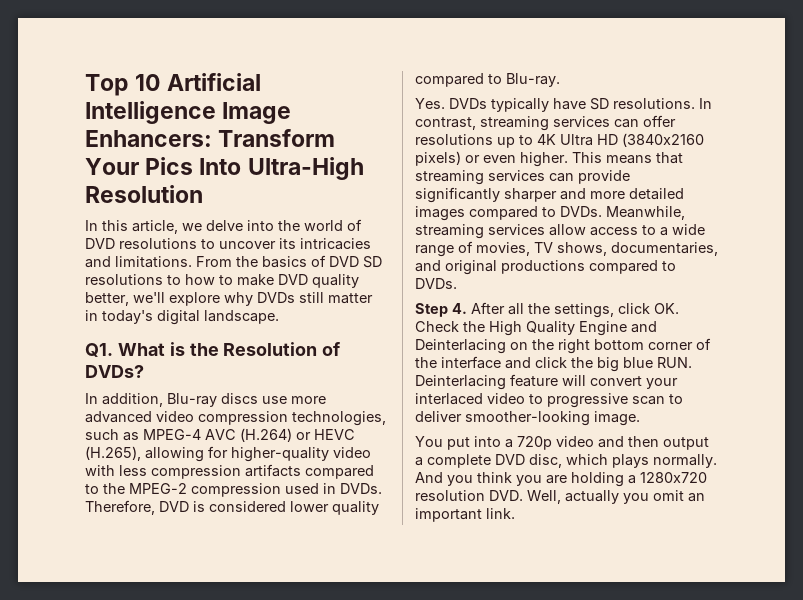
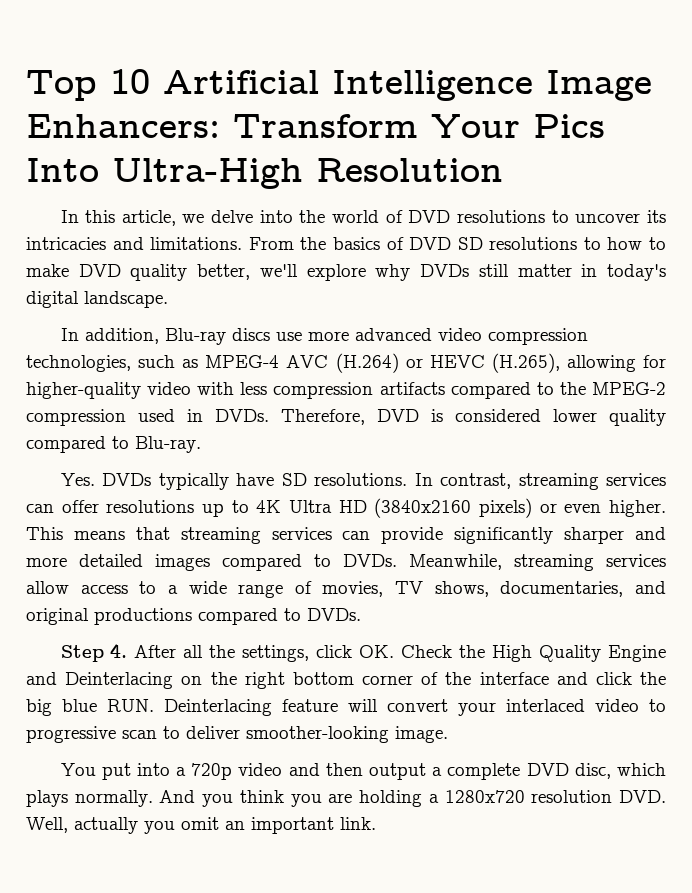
[85,342,341,357] [85,365,144,378] // Q1. What is the Resolution of DVDs? -> (168, 299) none

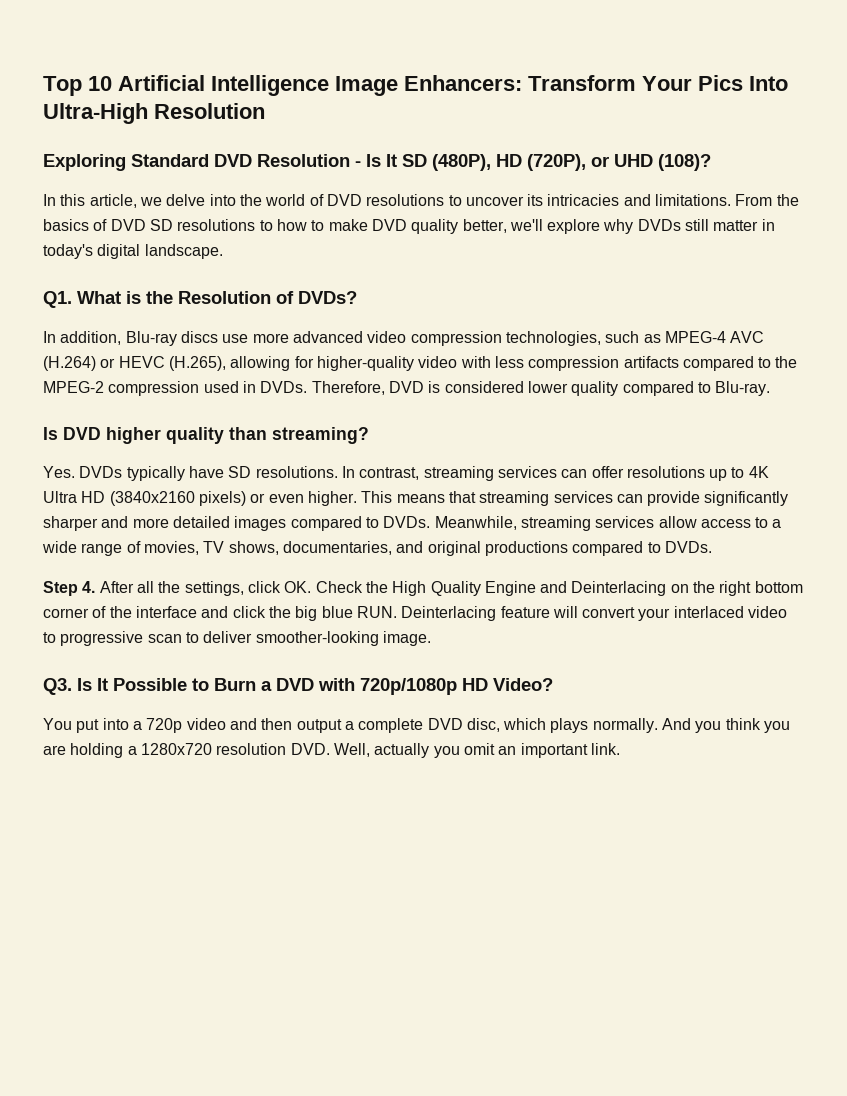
(503, 170) none -> [43,154,711,171] // Exploring Standard DVD Resolution - Is It SD (480P), HD (720P), or UHD (108)?
(168, 299) none -> [43,291,357,308] // Q1. What is the Resolution of DVDs?
(201, 444) none -> [43,427,369,444] // Is DVD higher quality than streaming?
(448, 734) none -> [43,678,553,695] // Q3. Is It Possible to Burn a DVD with 720p/1080p HD Video?

